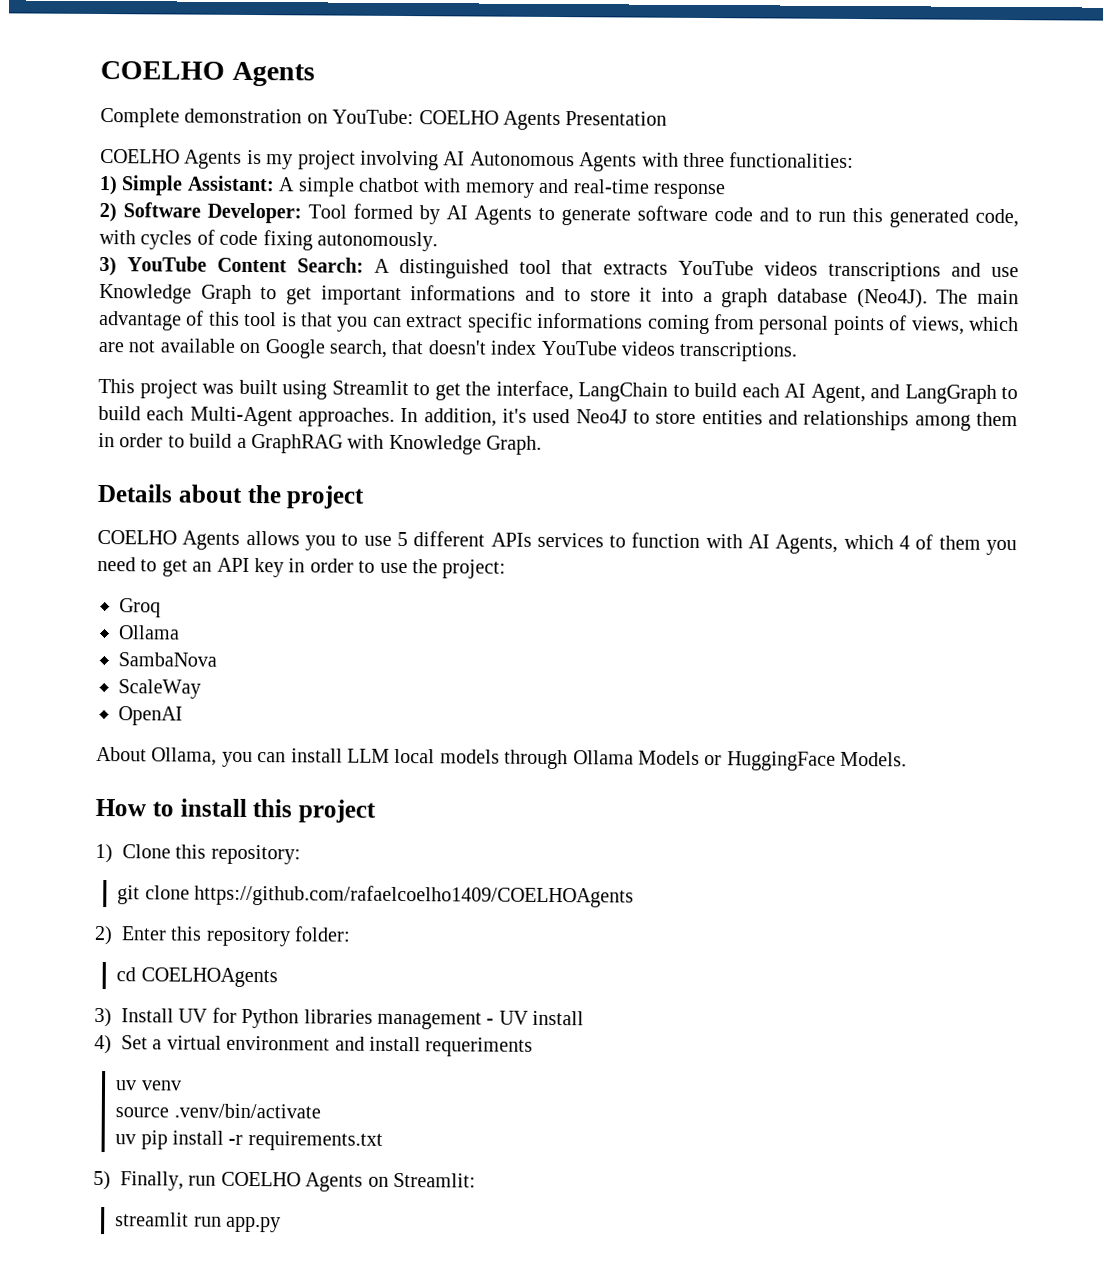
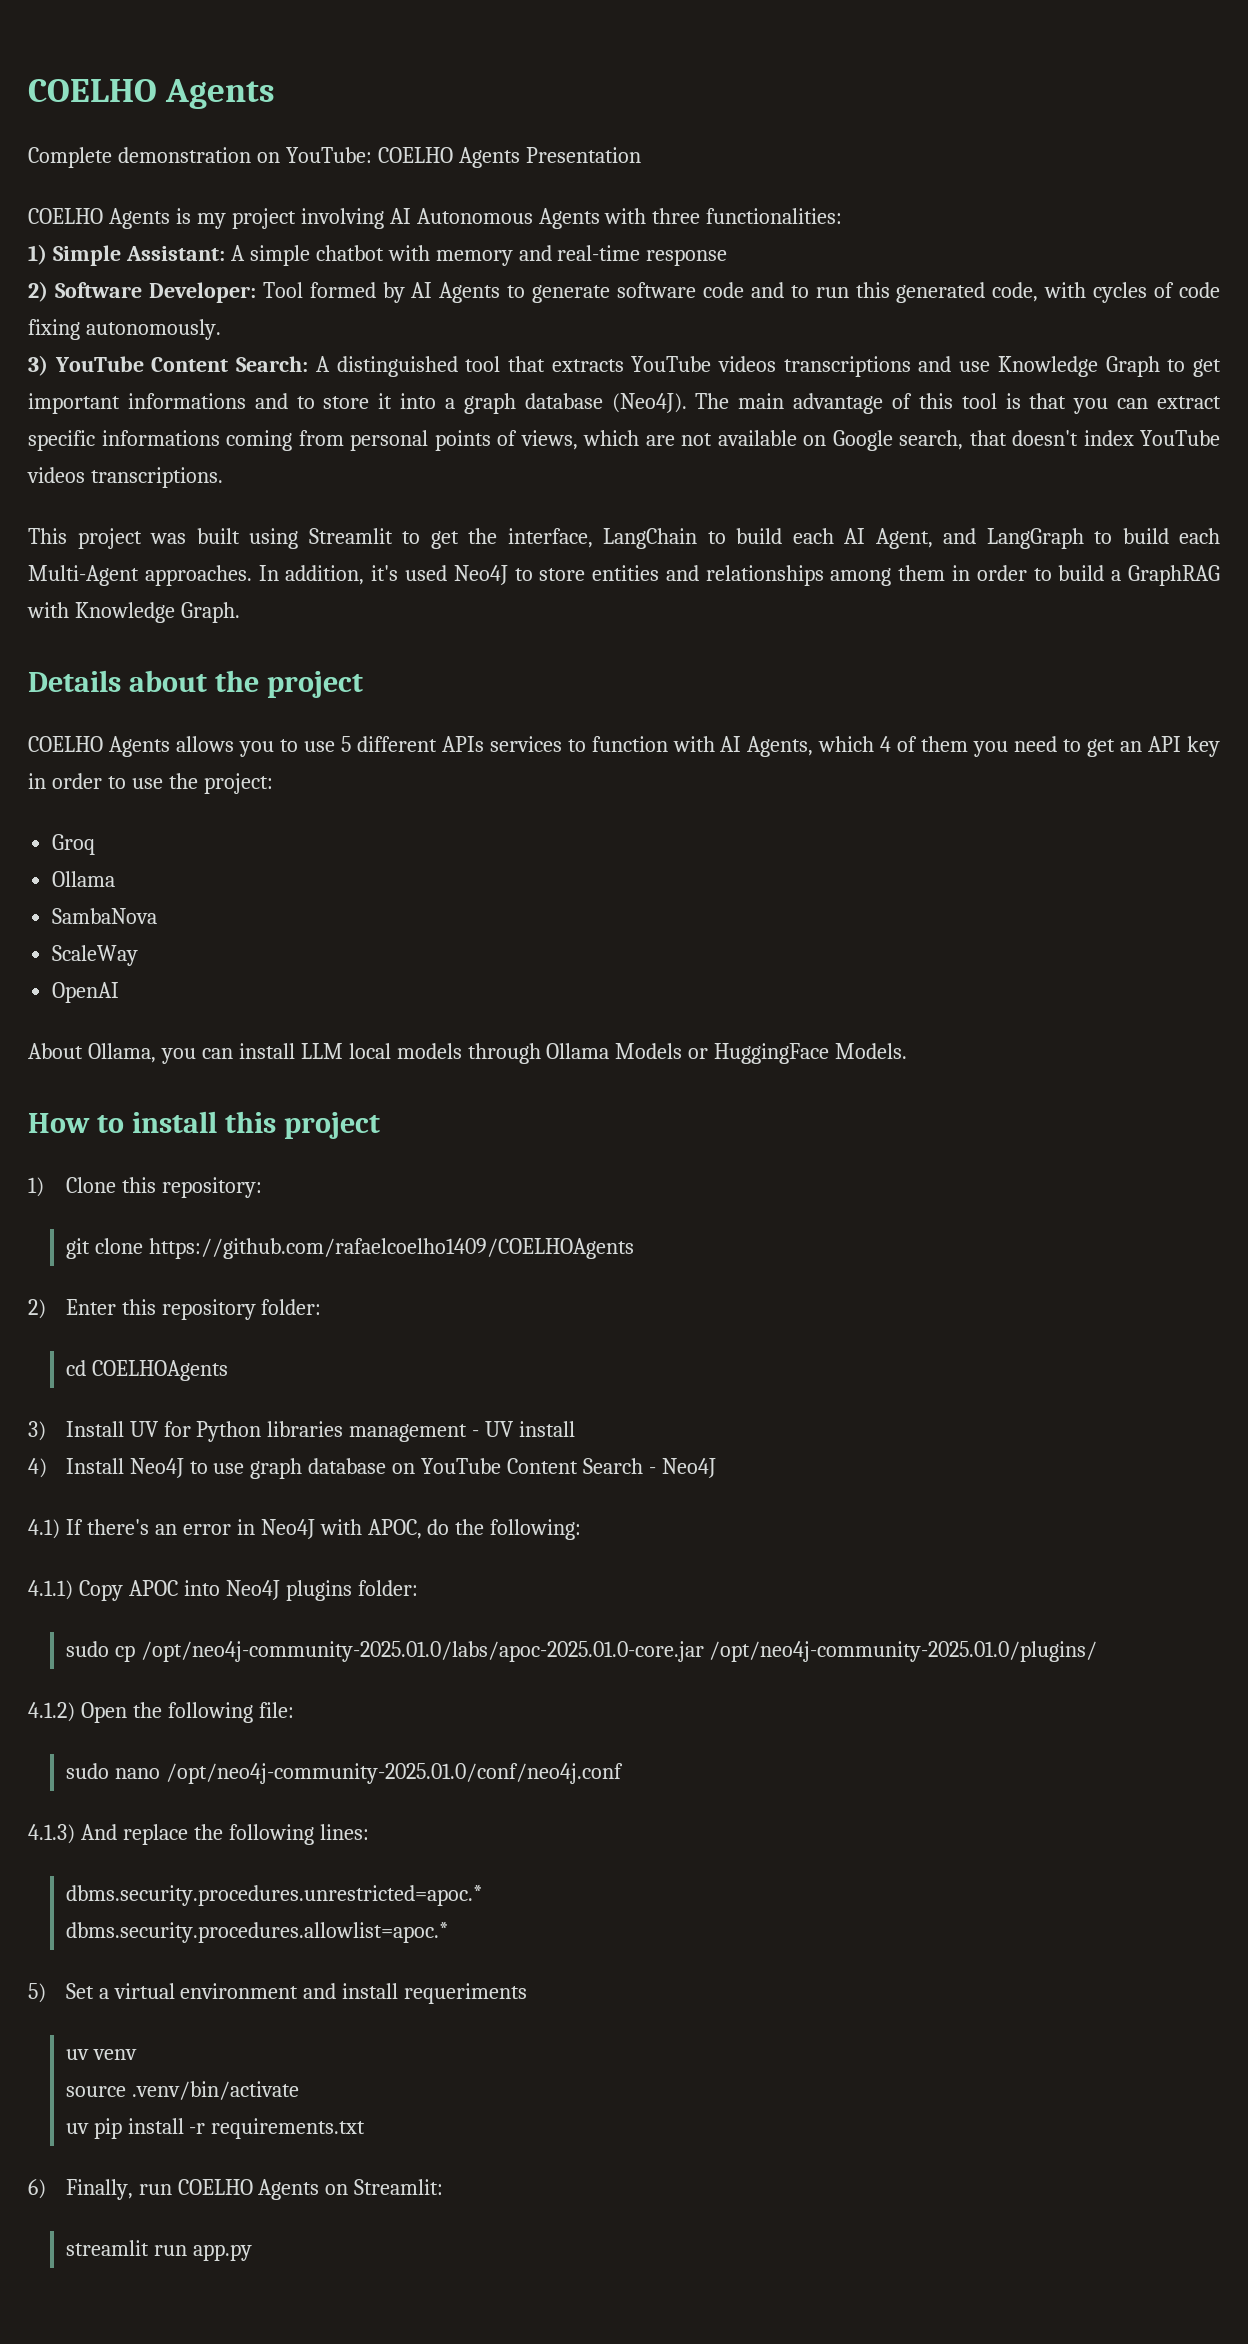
(112, 1044) none -> [65,1458,716,1479] [28,1519,582,1540] [28,1580,418,1601] [65,1641,1098,1662] [28,1702,294,1723] [65,1763,623,1784] [28,1824,369,1845] [65,1885,482,1906] [65,1922,448,1943] [28,1983,46,2003] Install Neo4J to use graph database on YouTube Content Search - Neo4J // 4.1) If there's an error in Neo4J with APOC, do the following: // 4.1.1) Copy APOC into Neo4J plugins folder: // sudo cp /opt/neo4j-community-2025.01.0/labs/apoc-2025.01.0-core.jar /opt/neo4j-community-2025.01.0/plugins/ // 4.1.2) Open the following file: // sudo nano /opt/neo4j-community-2025.01.0/conf/neo4j.conf // 4.1.3) And replace the following lines: // dbms.security.procedures.unrestricted=apoc.* // dbms.security.procedures.allowlist=apoc.* // 5)
[93,1170,111,1191] 5) -> [28,2179,46,2199] 6)

